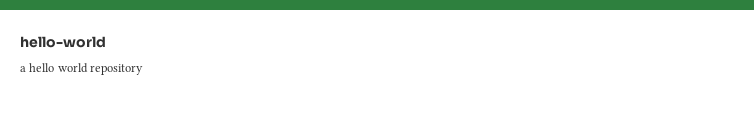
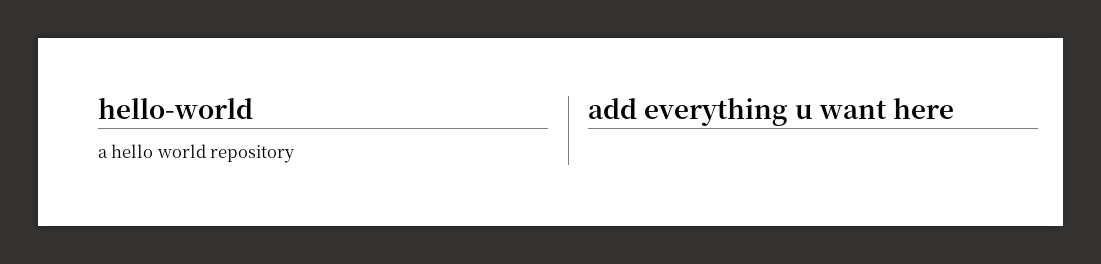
(144, 69) none -> [588,98,955,126] // add everything u want here

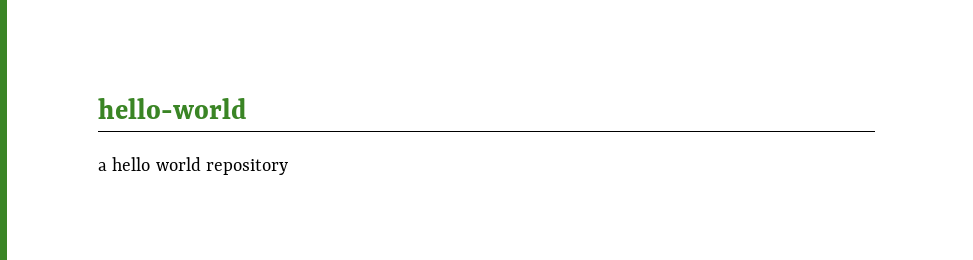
[588,98,955,126] // add everything u want here -> (288, 167) none

